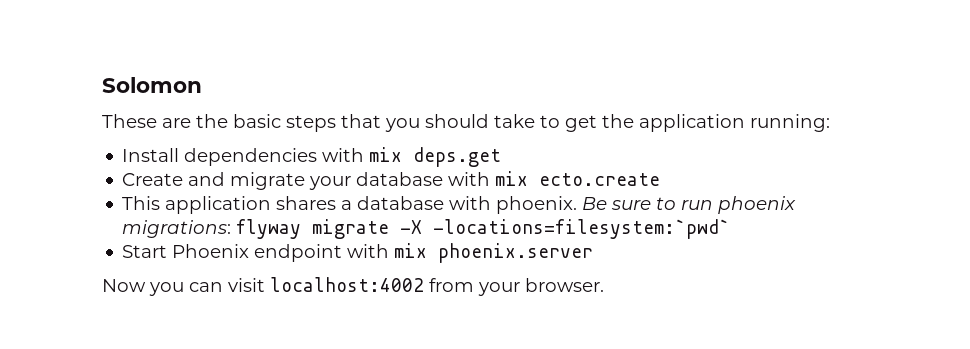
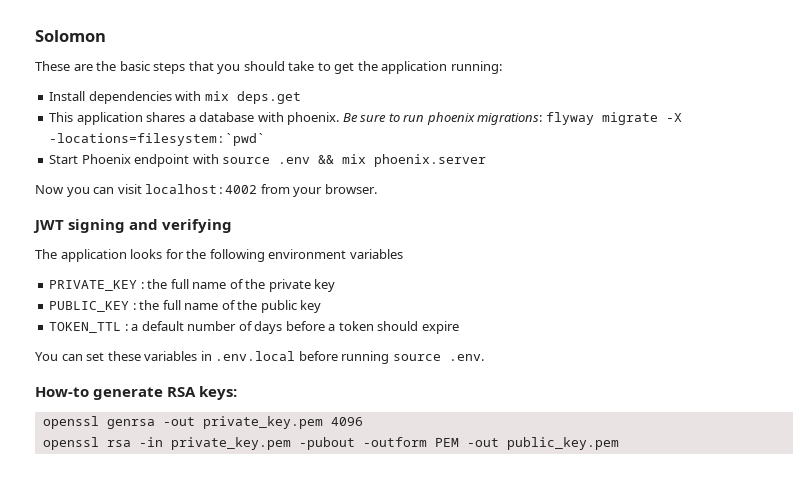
[122,171,661,190] // Create and migrate your database with mix ecto.create -> (301, 97) none
(390, 251) none -> [222,155,335,164] source .env &&
(604, 285) none -> [33,219,233,233] [35,249,403,262] [49,279,336,292] [49,300,322,313] [49,321,459,334] [35,351,484,364] [35,386,238,400] [42,416,363,429] [42,437,619,450] // JWT signing and verifying // The application looks for the following environment variables // PRIVATE_KEY : the full name of the private key // PUBLIC_KEY : the full name of the public key // TOKEN_TTL : a default number of days before a token should expire // You can set these variables in .env.local before running source .env. // How-to generate RSA keys: // openssl genrsa -out private_key.pem 4096 // openssl rsa -in private_key.pem -pubout -outform PEM -out public_key.pem

